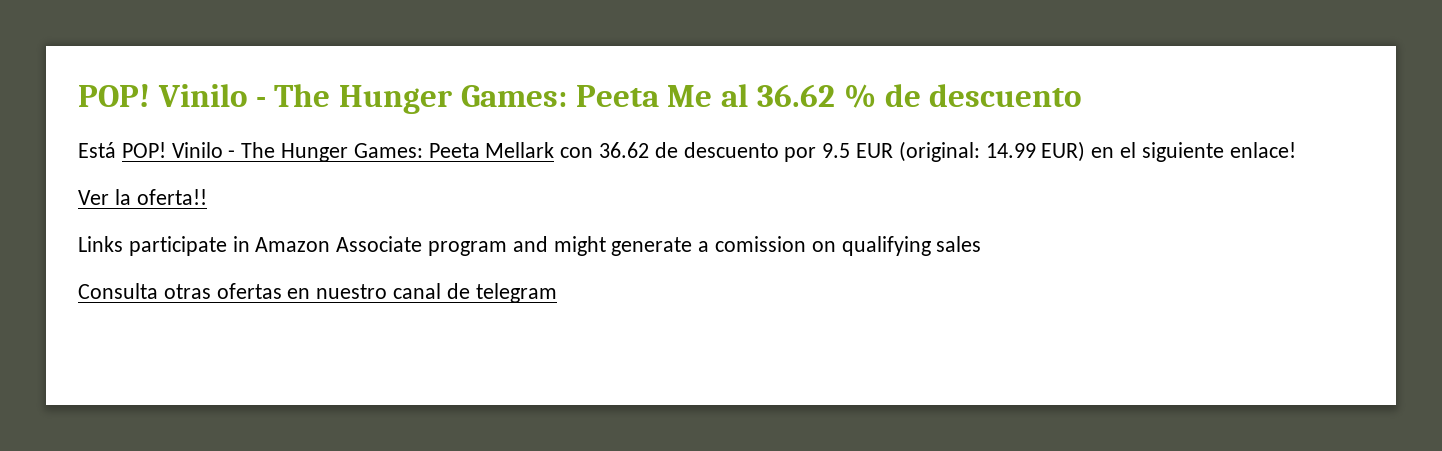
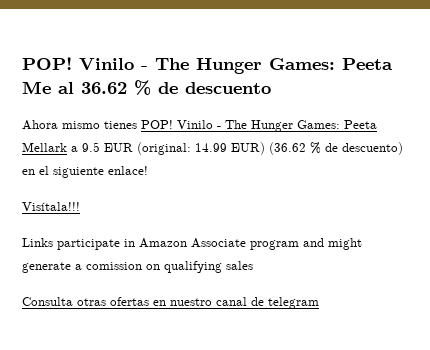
[78,142,116,158] Está -> [22,120,137,130] Ahora mismo tienes
[560,142,817,162] con 36.62 de descuento por -> [71,146,78,152] a
(1086, 151) none -> [269,142,403,155] (36.62 % de descuento)
[78,189,207,205] Ver la oferta!! -> [22,202,80,211] Visítala!!!

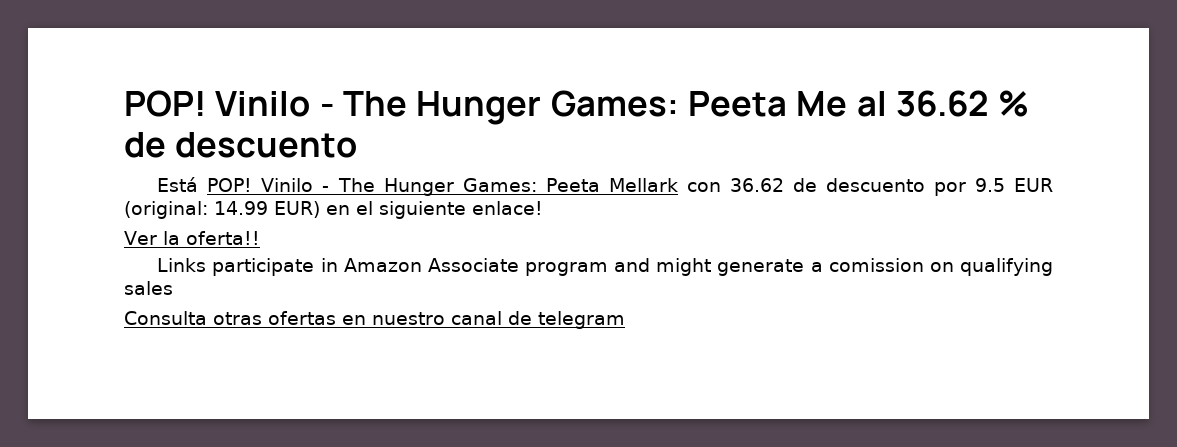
[22,120,137,130] Ahora mismo tienes -> [157,177,199,192] Está
[71,146,78,152] a -> [686,178,966,196] con 36.62 de descuento por
[269,142,403,155] (36.62 % de descuento) -> (320, 209) none
[22,202,80,211] Visítala!!! -> [124,231,260,245] Ver la oferta!!

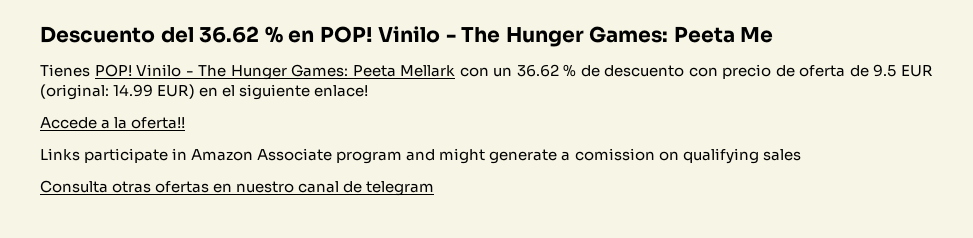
(124, 103) none -> [40,26,315,43] Descuento del 36.62 % en
[856,90,1030,117] [124,132,358,158] [157,177,199,192] al 36.62 % de descuento // Está -> [40,64,90,77] // Tienes
[729,178,966,196] 36.62 de descuento por -> [493,64,869,79] un 36.62 % de descuento con precio de oferta de
[124,231,157,245] Ver -> [40,117,111,129] Accede a

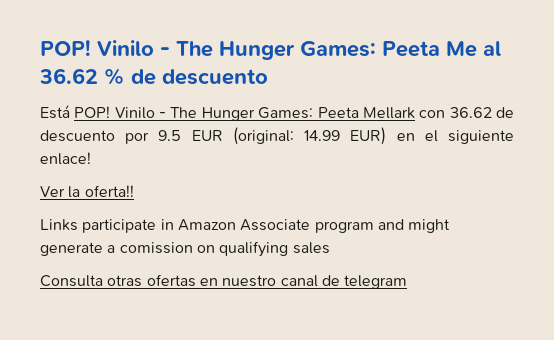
[40,26,315,43] Descuento del 36.62 % en -> (40, 48) none
[40,64,90,77] // Tienes -> [483,41,501,56] [39,68,268,85] [40,105,70,119] al 36.62 % de descuento // Está
[493,64,869,79] un 36.62 % de descuento con precio de oferta de -> [449,107,515,118] [40,130,150,144] 36.62 de descuento por
[40,117,111,129] Accede a -> [40,186,65,197] Ver

